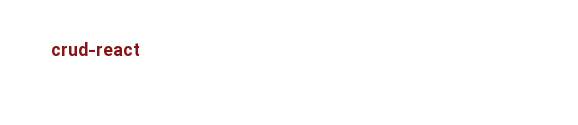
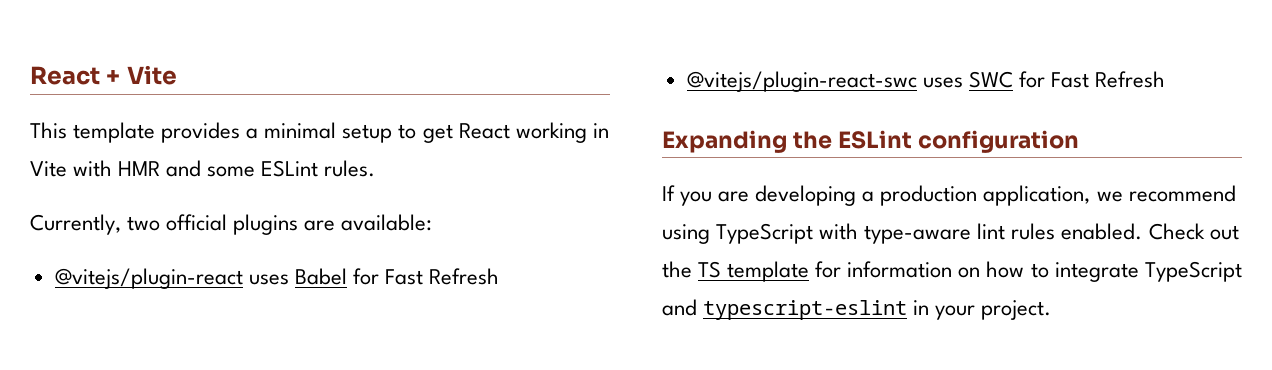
[51,42,140,56] crud-react -> [30,65,177,85] [30,122,609,143] [30,160,376,177] [30,214,433,235] [54,268,500,289] [686,71,1166,92] [662,130,1080,153] [662,185,1236,206] [662,223,1239,244] [662,261,1242,282] [662,299,1052,320] React + Vite // This template provides a minimal setup to get React working in Vite with HMR and some ESLint rules. // Currently, two official plugins are available: // @vitejs/plugin-react uses Babel for Fast Refresh // @vitejs/plugin-react-swc uses SWC for Fast Refresh // Expanding the ESLint configuration // If you are developing a production application, we recommend using TypeScript with type-aware lint rules enabled. Check out the TS template for information on how to integrate TypeScript and typescript-eslint in your project.

